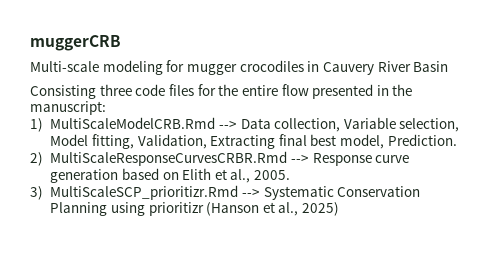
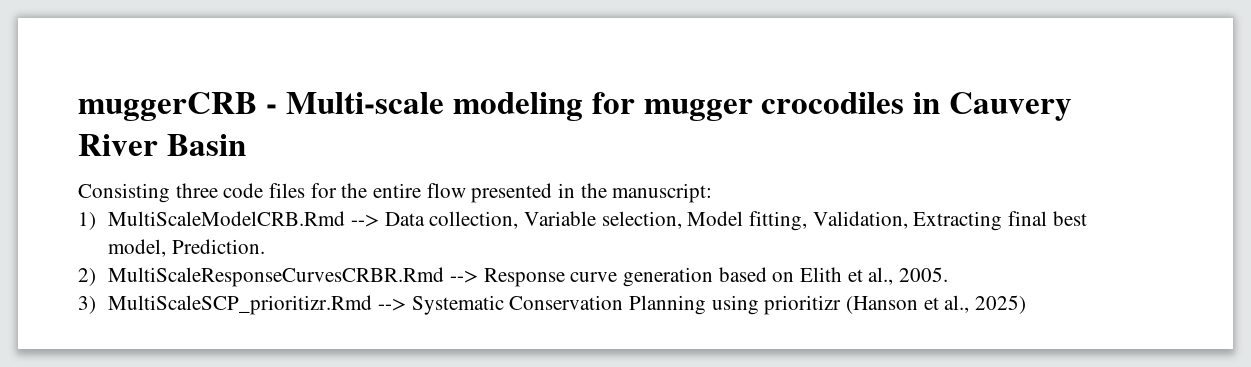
(121, 43) // -> [265,104,277,114] -

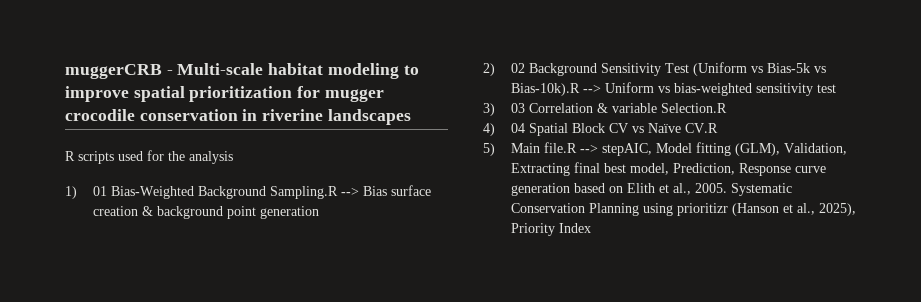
[452,92,1073,121] [78,134,246,156] [78,183,713,203] [78,211,808,231] modeling for mugger crocodiles in Cauvery River Basin // Consisting three code files for the entire flow presented in the manuscript: // 1) MultiScaleModelCRB.Rmd --> Data collection, Variable selection, Model fitting, -> [268,63,419,79] [65,86,384,102] [65,109,411,125] [65,150,233,164] [65,185,431,199] [92,206,319,219] [483,62,826,76] [510,82,836,96] [483,103,727,116] [483,123,718,136] [483,142,780,156] habitat modeling to improve spatial prioritization for mugger crocodile conservation in riverine landscapes // R scripts used for the analysis // 1) 01 Bias-Weighted Background Sampling.R --> Bias surface creation & background point generation // 2) 02 Background Sensitivity Test (Uniform vs Bias-5k vs Bias-10k).R --> Uniform vs bias-weighted sensitivity test // 3) 03 Correlation & variable Selection.R // 4) 04 Spatial Block CV vs Naïve CV.R // 5) Main file.R --> stepAIC, Model fitting (GLM),
[171,239,265,254] [78,267,478,287] Prediction. // 2) MultiScaleResponseCurvesCRBR.Rmd --> -> [672,163,735,175] Prediction,
[78,295,406,315] // 3) MultiScaleSCP_prioritizr.Rmd --> -> (727, 188) none
[975,295,1027,314] 2025) -> [818,203,856,216] [510,223,591,236] 2025), Priority Index

